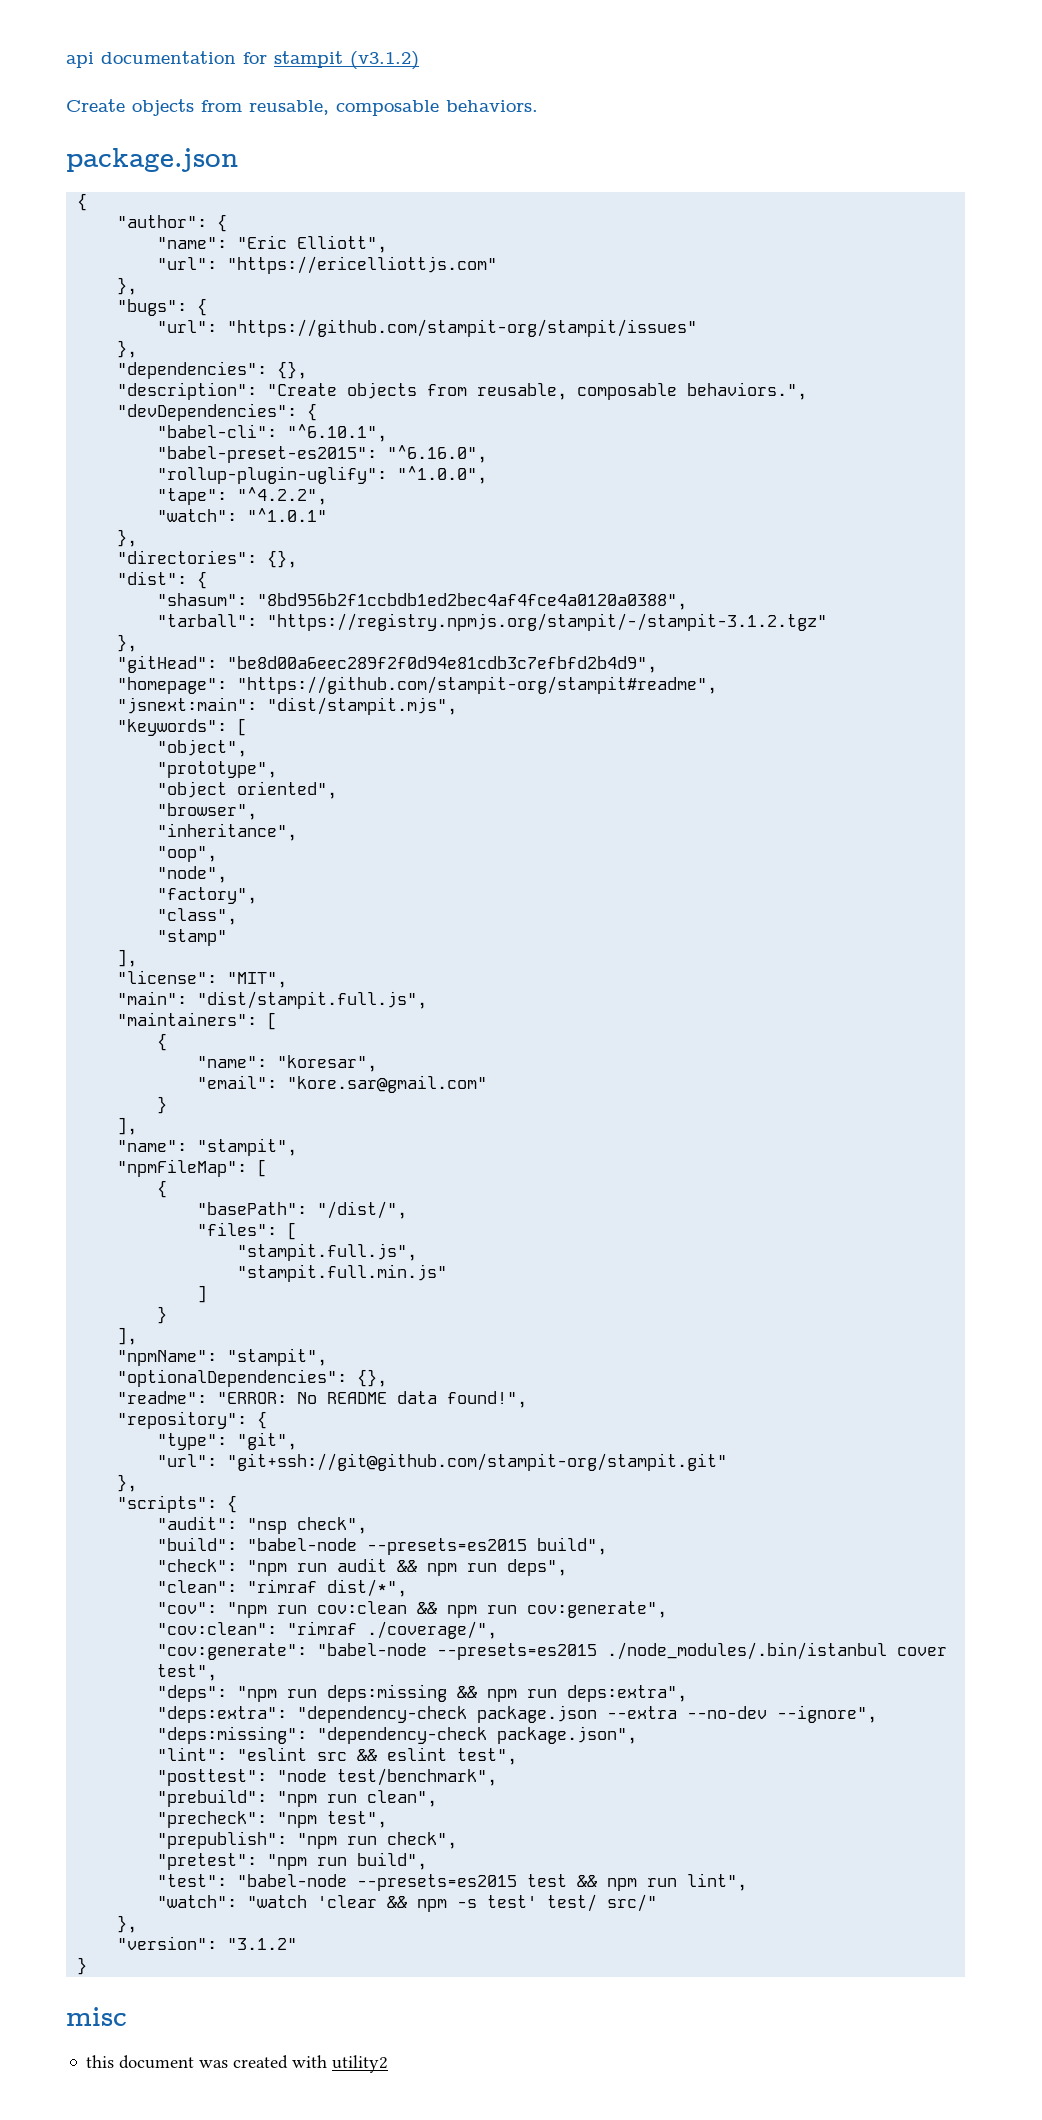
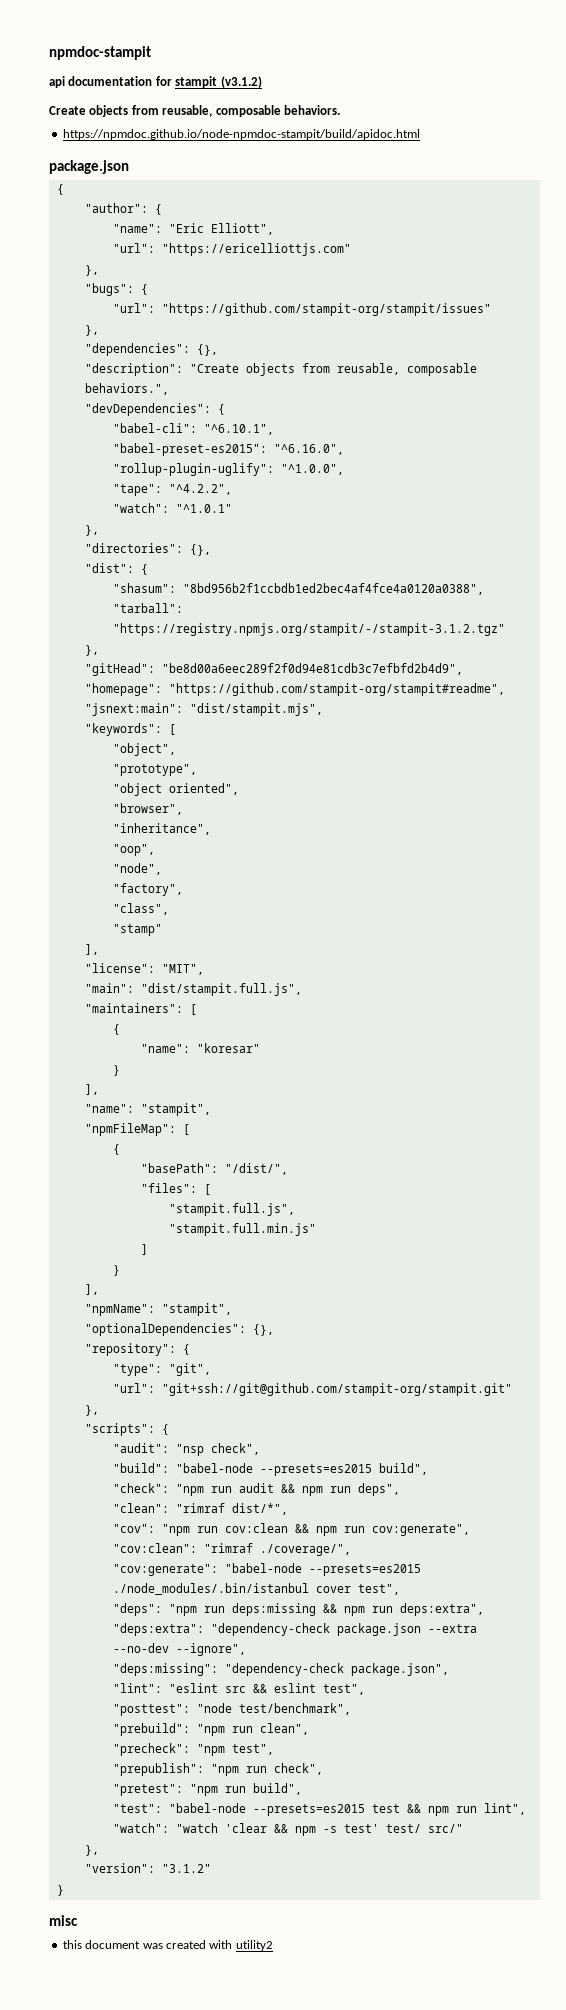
(66, 60) none -> [49,46,151,60] npmdoc-stampit //
(538, 106) none -> [62,129,420,140] // https://npmdoc.github.io/node-npmdoc-stampit/build/apidoc.html
[277,1055,378,1072] [197,1075,488,1093] "koresar", // "email": "kore.sar@gmail.com" -> [196,1043,260,1053] "koresar"
[117,1391,528,1408] // "readme": "ERROR: No README data found!", -> (274, 1330) none

